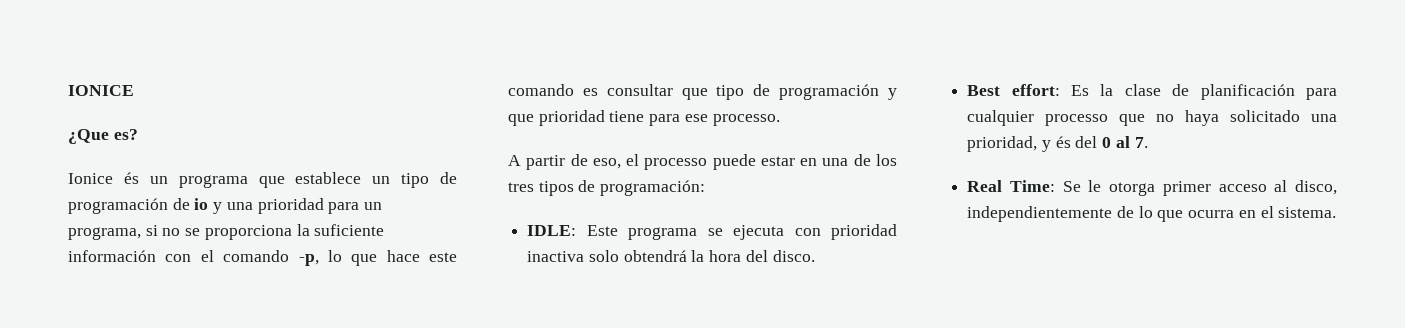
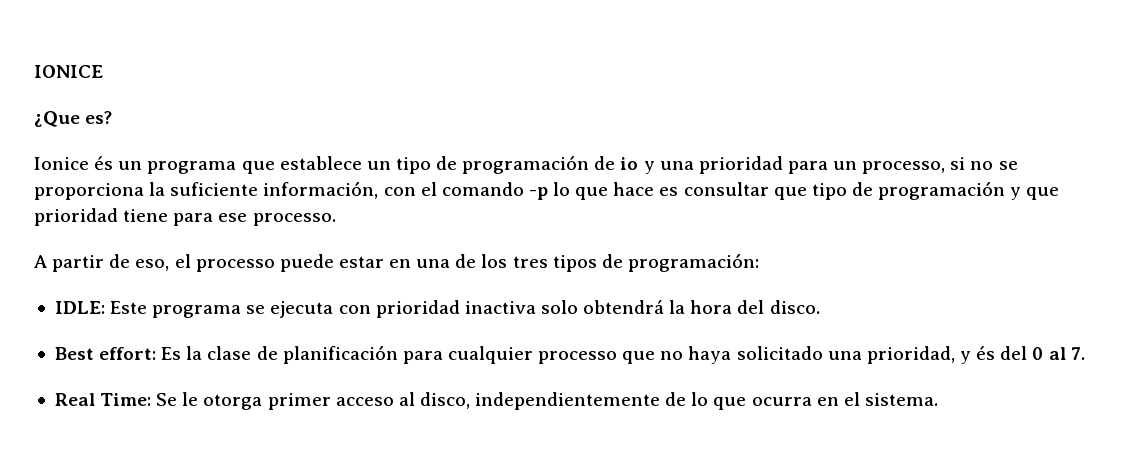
[68,227,141,240] programa, -> [862,161,946,174] processo,
[68,250,156,262] información -> [263,181,379,199] información,
[298,254,319,266] -p, -> [528,187,548,200] -p
[429,252,457,262] [508,84,574,96] este comando -> (655, 189) none

